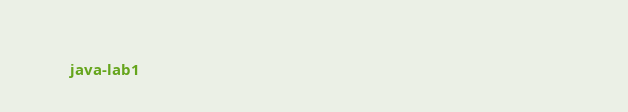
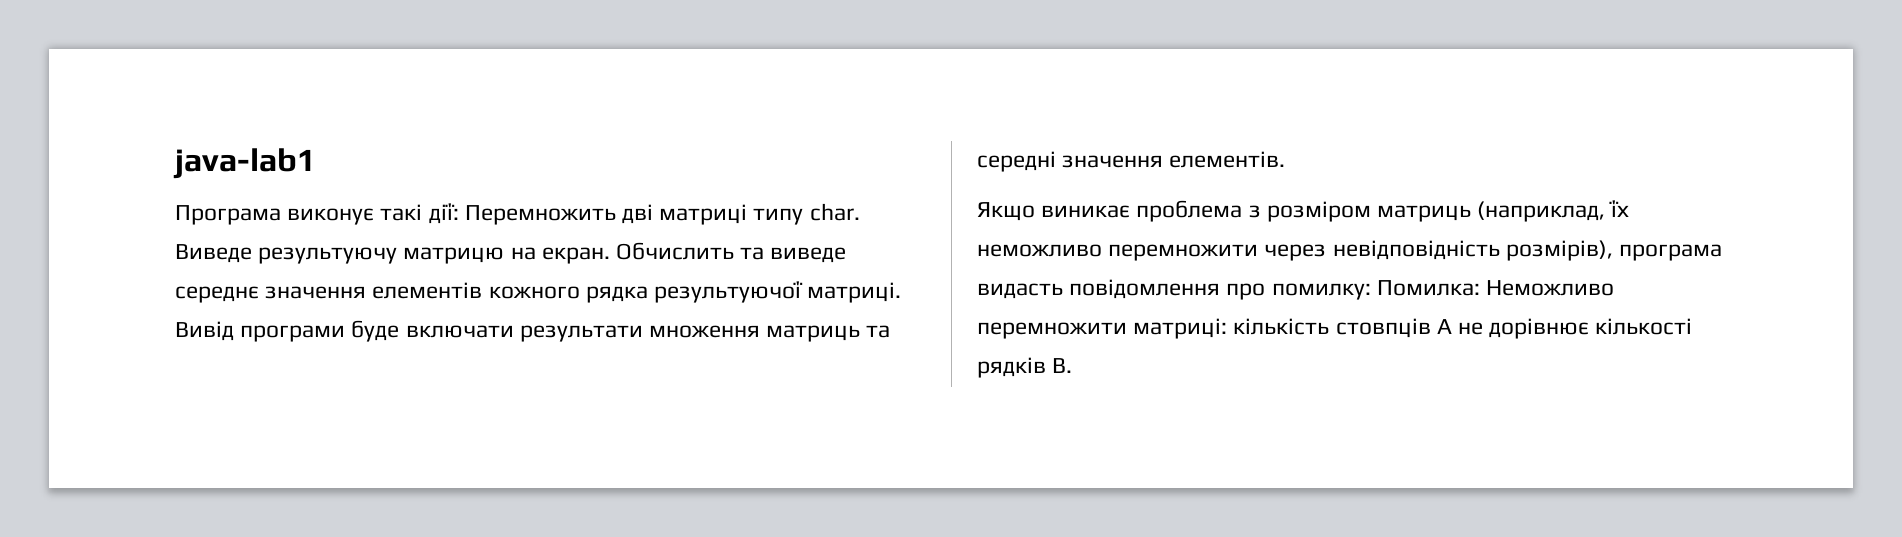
(140, 71) none -> [175,203,860,225] [175,242,847,264] [175,281,902,303] [175,320,891,342] [977,151,1286,172] [977,200,1630,222] [977,240,1723,261] [977,279,1615,300] [977,318,1693,339] [977,357,1073,378] // Програма виконує такі дії: Перемножить дві матриці типу char. Виведе результуючу матрицю на екран. Обчислить та виведе середнє значення елементів кожного рядка результуючої матриці. Вивід програми буде включати результати множення матриць та середні значення елементів. // Якщо виникає проблема з розміром матриць (наприклад, їх неможливо перемножити через невідповідність розмірів), програма видасть повідомлення про помилку: Помилка: Неможливо перемножити матриці: кількість стовпців A не дорівнює кількості рядків B.

